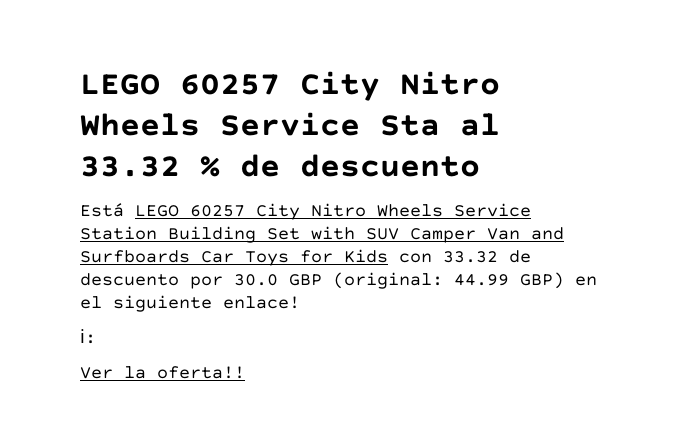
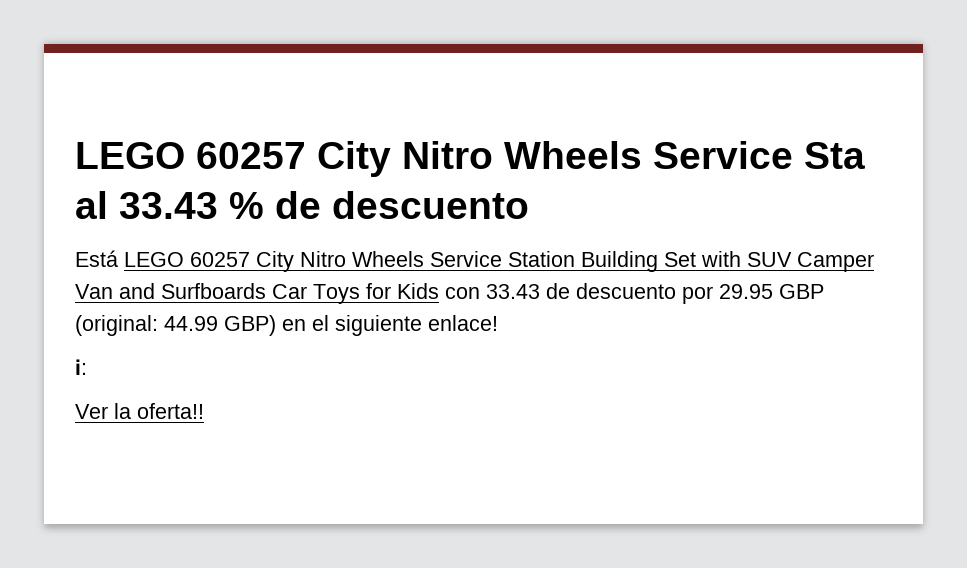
[80,156,180,177] 33.32 -> [119,192,218,219] 33.43
[443,251,498,263] 33.32 -> [486,284,540,299] 33.43
[234,274,278,286] 30.0 -> [719,284,773,299] 29.95

